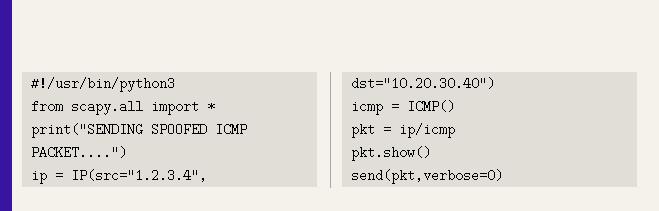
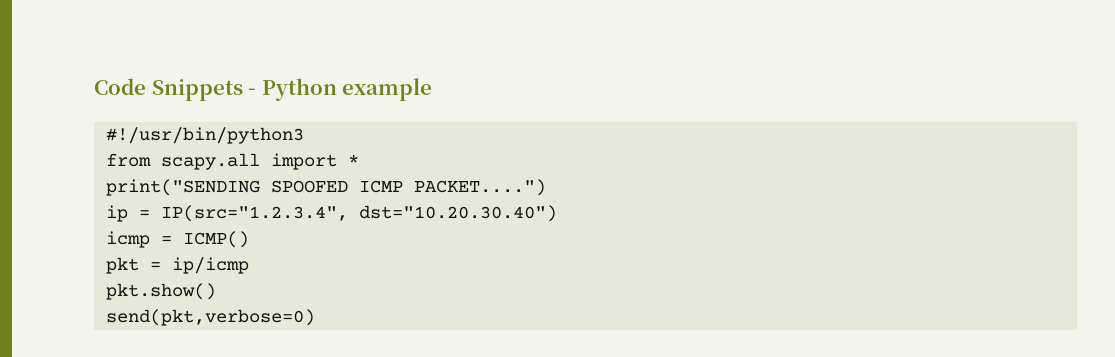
(30, 84) none -> [94,78,433,101] Code Snippets - Python example //

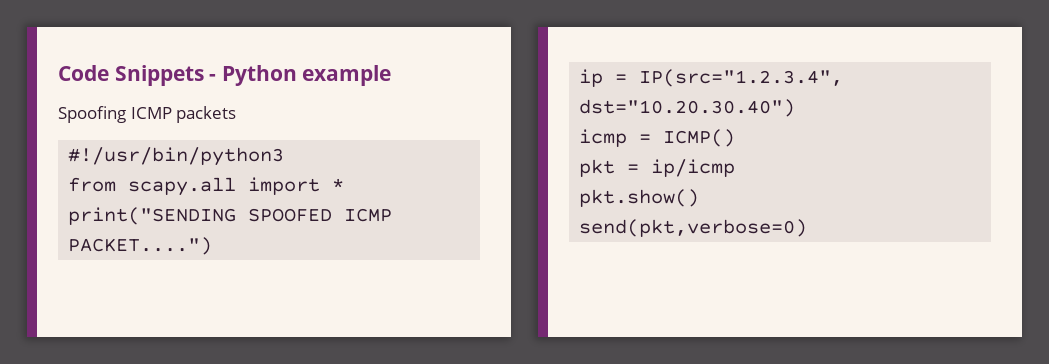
(433, 89) none -> [58,106,237,123] // Spoofing ICMP packets

